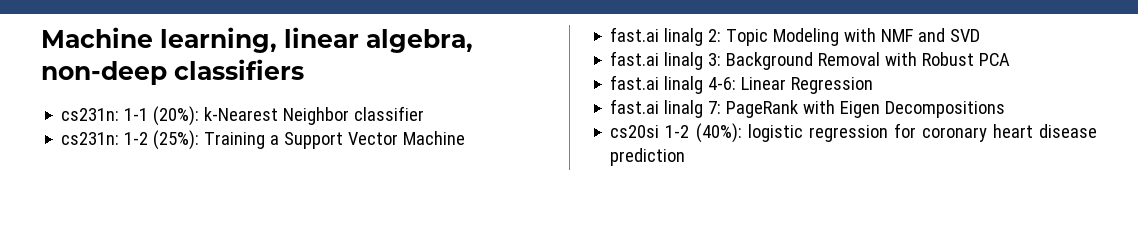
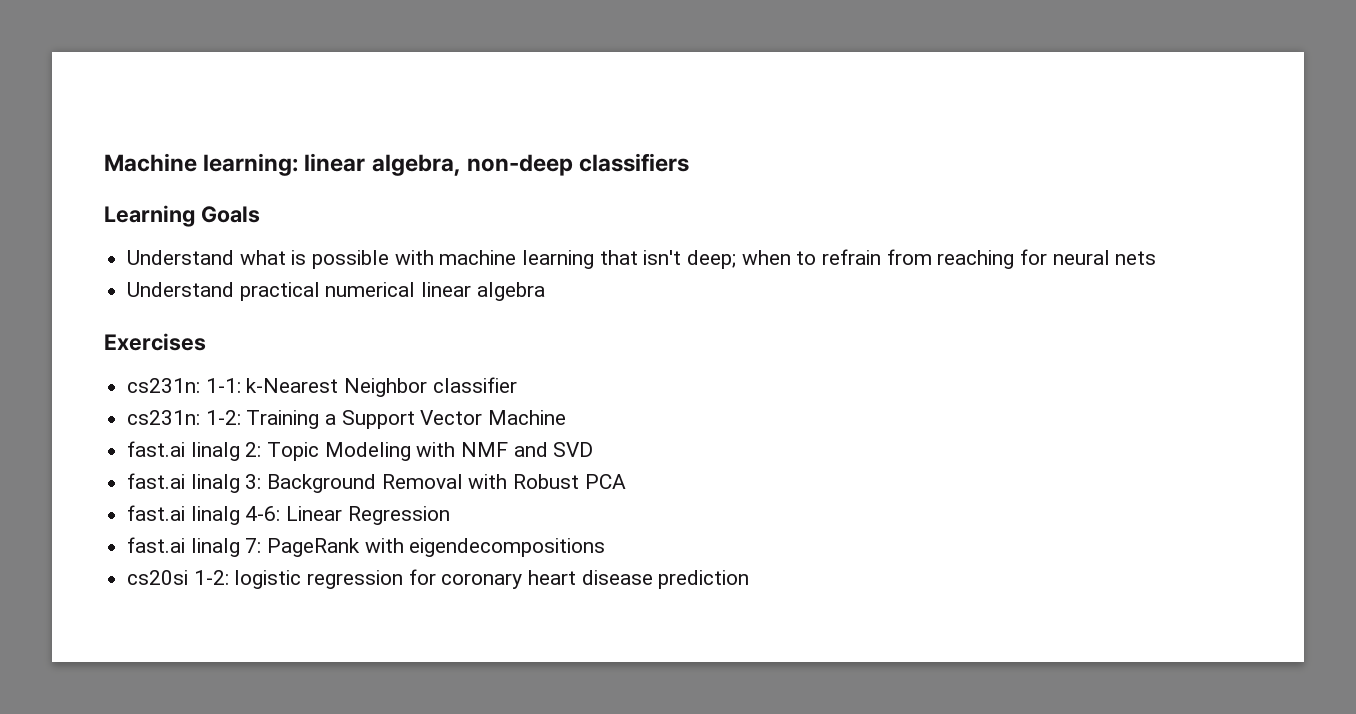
[41,27,277,53] Machine learning, -> [104,153,299,176] Machine learning:
[61,106,200,126] // cs231n: 1-1 (20%): -> [104,205,260,227] [127,249,1157,269] [127,282,545,301] [104,333,206,351] [127,378,241,393] // Learning Goals // Understand what is possible with machine learning that isn't deep; when to refrain from reaching for neural nets // Understand practical numerical linear algebra // Exercises // cs231n: 1-1:
[124,130,200,150] 1-2 (25%): -> [205,410,241,425] 1-2:
[840,101,1006,118] Eigen Decompositions -> [409,538,606,557] eigendecompositions
[665,123,742,143] 1-2 (40%): -> [193,570,229,585] 1-2:

